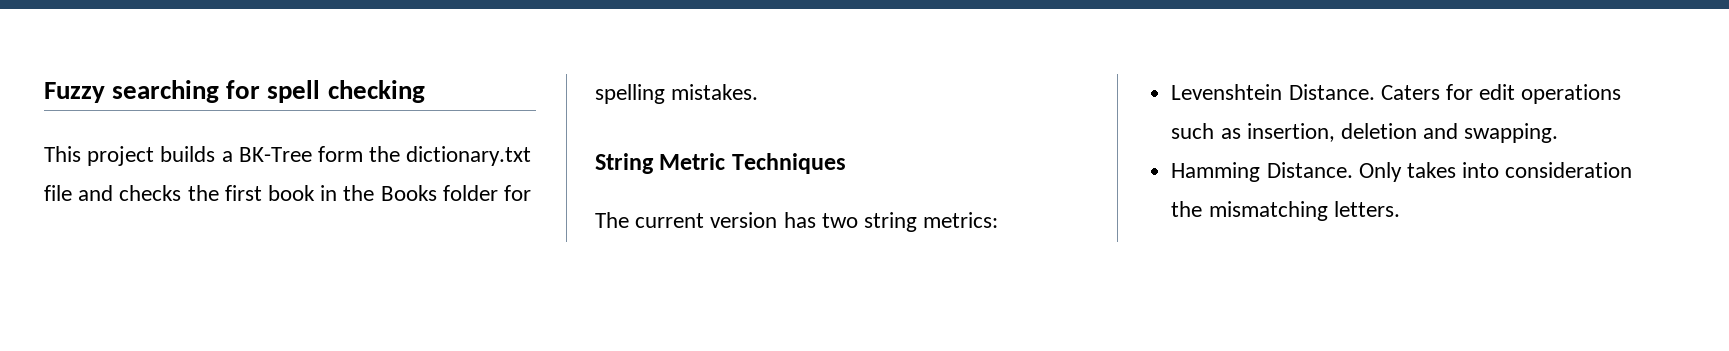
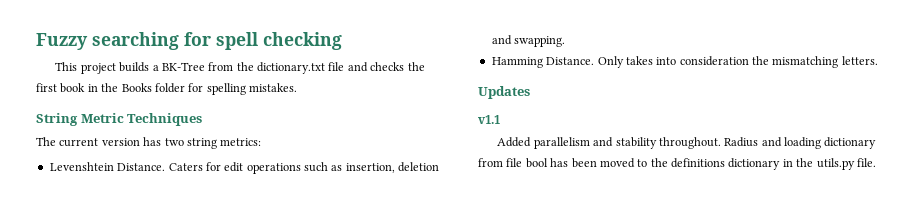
[318,146,364,162] form -> [208,62,234,71] from
(1400, 209) none -> [478,86,530,99] [478,115,500,124] [497,137,877,149] [478,158,876,170] // Updates // v1.1 // Added parallelism and stability throughout. Radius and loading dictionary from file bool has been moved to the definitions dictionary in the utils.py file.

